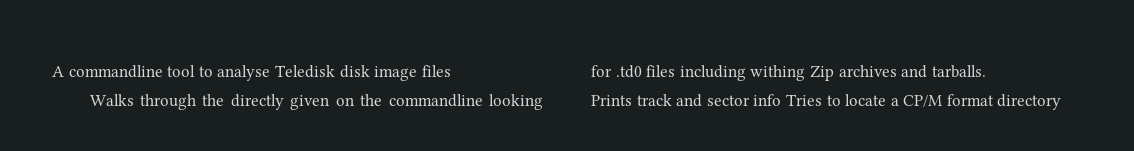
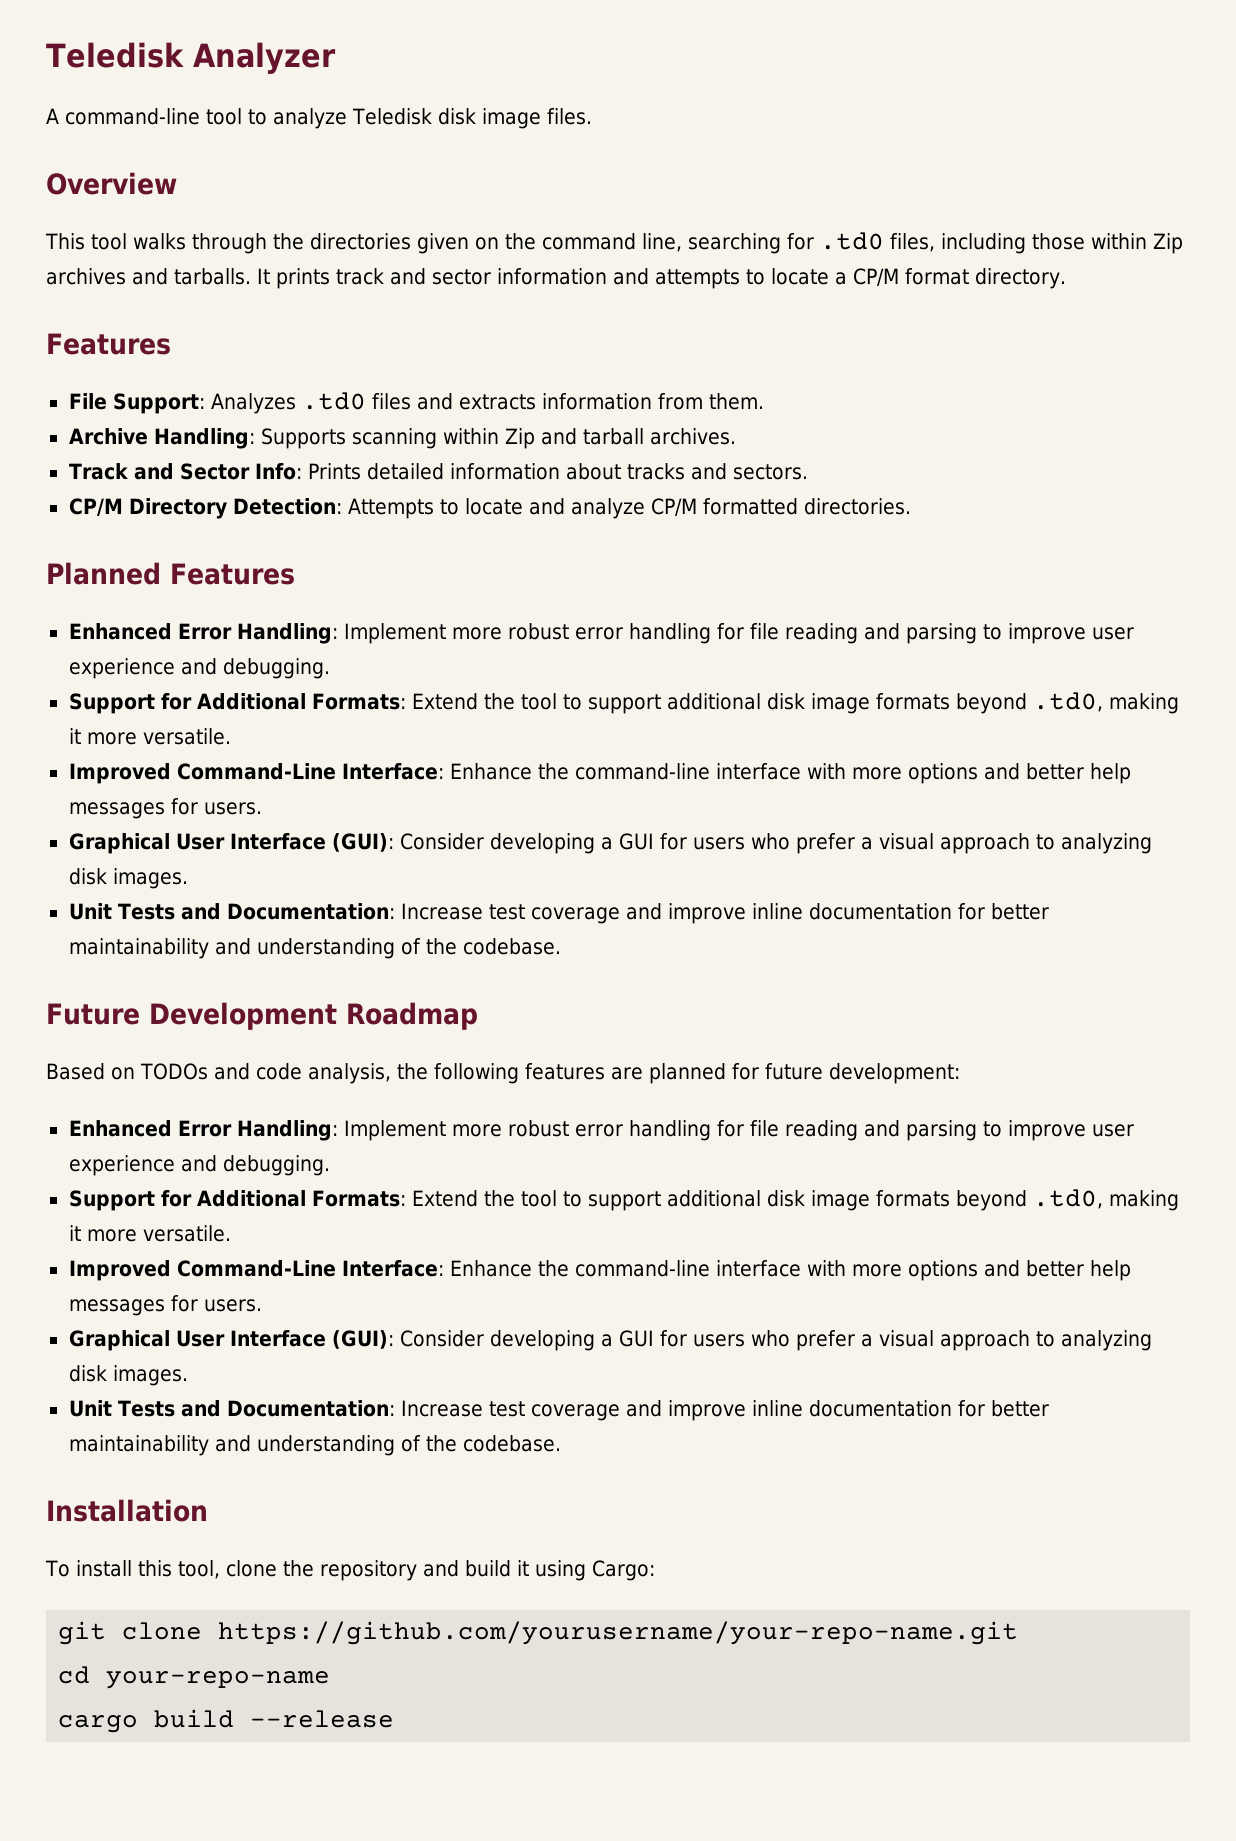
[52,65,271,81] A commandline tool to analyse -> [46,42,336,74] [46,108,347,129] Teledisk Analyzer // A command-line tool to analyze
[421,65,451,77] [89,94,134,106] files // Walks -> [546,108,592,125] [46,172,177,195] [45,233,186,250] files. // Overview // This tool walks
[230,94,284,110] directly -> [310,233,411,250] directories
[388,94,543,110] [591,65,806,81] commandline looking for .td0 files including withing -> [542,232,1147,254] command line, searching for .td0 files, including those within
[591,95,632,106] // Prints -> [257,268,330,289] It prints
[753,94,822,106] info Tries -> [497,268,740,289] information and attempts
[997,94,1062,110] directory -> [975,268,1066,289] [46,333,171,355] [68,392,764,414] [68,428,736,449] [68,463,808,480] [68,498,911,519] [46,562,295,585] [68,623,1134,644] [68,658,330,679] [68,692,1179,714] [68,728,231,745] [68,763,1131,784] [68,798,262,819] [68,833,1152,854] [68,868,188,889] [68,903,1049,924] [68,938,561,959] [46,1002,478,1030] [46,1063,960,1084] [68,1120,1134,1141] [68,1155,330,1176] [68,1189,1179,1211] [68,1225,231,1242] [68,1260,1131,1281] [68,1295,262,1316] [68,1330,1152,1351] [68,1365,188,1386] [68,1400,1049,1421] [68,1435,561,1456] [46,1499,208,1522] [45,1560,655,1581] [58,1621,1019,1645] [58,1666,331,1689] [58,1709,395,1733] directory. // Features // File Support: Analyzes .td0 files and extracts information from them. // Archive Handling: Supports scanning within Zip and tarball archives. // Track and Sector Info: Prints detailed information about tracks and sectors. // CP/M Directory Detection: Attempts to locate and analyze CP/M formatted directories. // Planned Features // Enhanced Error Handling: Implement more robust error handling for file reading and parsing to improve user experience and debugging. // Support for Additional Formats: Extend the tool to support additional disk image formats beyond .td0, making it more versatile. // Improved Command-Line Interface: Enhance the command-line interface with more options and better help messages for users. // Graphical User Interface (GUI): Consider developing a GUI for users who prefer a visual approach to analyzing disk images. // Unit Tests and Documentation: Increase test coverage and improve inline documentation for better maintainability and understanding of the codebase. // Future Development Roadmap // Based on TODOs and code analysis, the following features are planned for future development: // Enhanced Error Handling: Implement more robust error handling for file reading and parsing to improve user experience and debugging. // Support for Additional Formats: Extend the tool to support additional disk image formats beyond .td0, making it more versatile. // Improved Command-Line Interface: Enhance the command-line interface with more options and better help messages for users. // Graphical User Interface (GUI): Consider developing a GUI for users who prefer a visual approach to analyzing disk images. // Unit Tests and Documentation: Increase test coverage and improve inline documentation for better maintainability and understanding of the codebase. // Installation // To install this tool, clone the repository and build it using Cargo: // git clone https://github.com/yourusername/your-repo-name.git // cd your-repo-name // cargo build --release

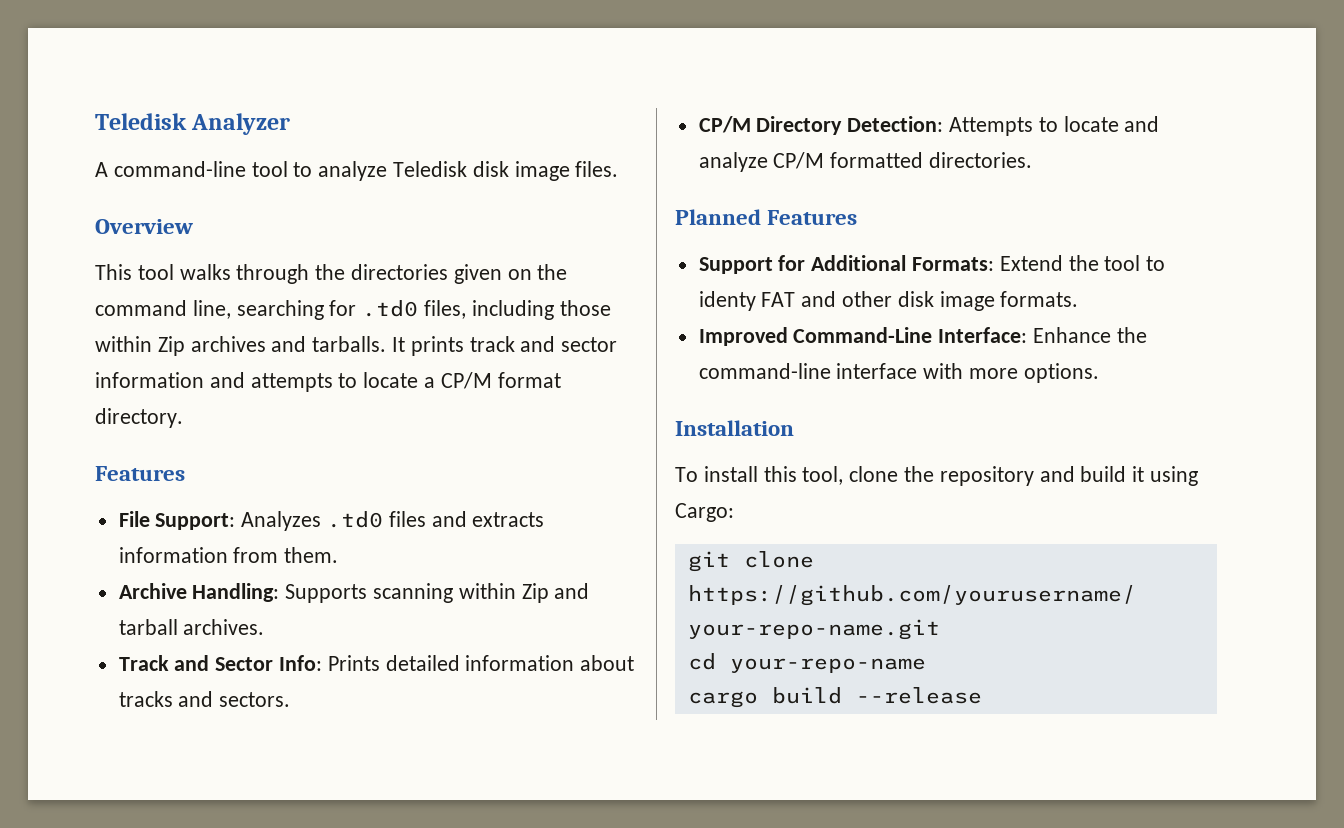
[68,623,1134,644] [68,658,330,679] [68,692,1179,714] [68,728,231,745] [68,763,1131,784] [68,798,262,819] [68,833,1152,854] [68,868,188,889] [68,903,1049,924] [68,938,561,959] [46,1002,478,1030] [46,1063,960,1084] [68,1120,1134,1141] [68,1155,330,1176] [68,1189,1179,1211] [68,1225,231,1242] [68,1260,1131,1281] [68,1295,262,1316] [68,1330,1152,1351] [68,1365,188,1386] [68,1400,1049,1421] [68,1435,561,1456] // Enhanced Error Handling: Implement more robust error handling for file reading and parsing to improve user experience and debugging. // Support for Additional Formats: Extend the tool to support additional disk image formats beyond .td0, making it more versatile. // Improved Command-Line Interface: Enhance the command-line interface with more options and better help messages for users. // Graphical User Interface (GUI): Consider developing a GUI for users who prefer a visual approach to analyzing disk images. // Unit Tests and Documentation: Increase test coverage and improve inline documentation for better maintainability and understanding of the codebase. // Future Development Roadmap // Based on TODOs and code analysis, the following features are planned for future development: // Enhanced Error Handling: Implement more robust error handling for file reading and parsing to improve user experience and debugging. // Support for Additional Formats: Extend the tool to support additional disk image formats beyond .td0, making it more versatile. // Improved Command-Line Interface: Enhance the command-line interface with more options and better help messages for users. // Graphical User Interface (GUI): Consider developing a GUI for users who prefer a visual approach to analyzing disk images. // Unit Tests and Documentation: Increase test coverage and improve inline documentation for better maintainability and understanding of the codebase. -> [698,255,1166,274] [698,291,1079,311] [698,327,1147,346] [698,363,1099,383] // Support for Additional Formats: Extend the tool to identy FAT and other disk image formats. // Improved Command-Line Interface: Enhance the command-line interface with more options.

